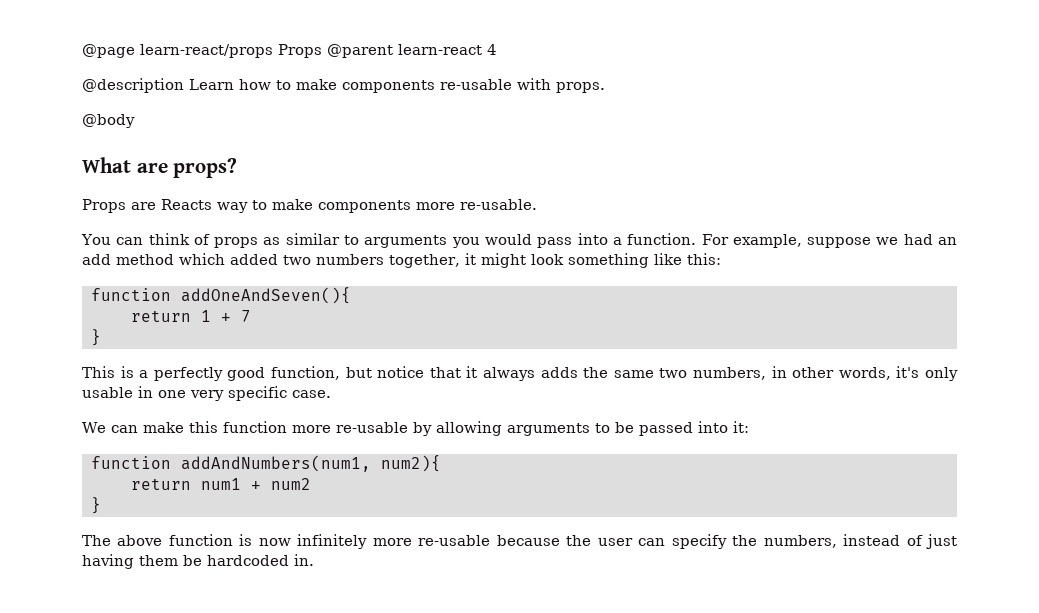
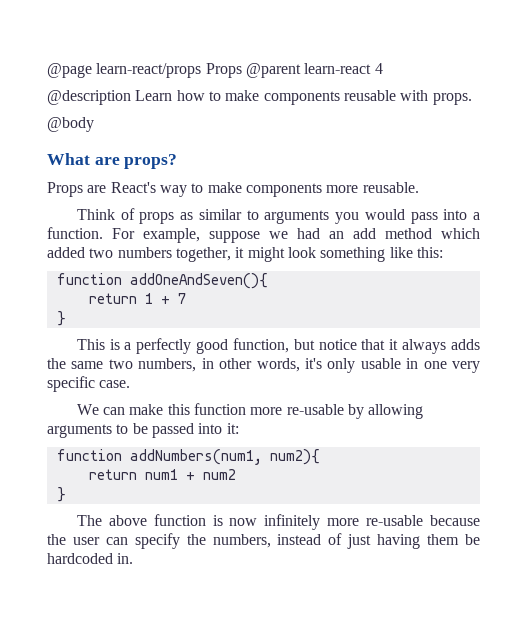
[440,79,512,90] re-usable -> [343,90,396,101] reusable
[161,199,212,210] Reacts -> [110,182,156,193] React's
[460,199,537,210] [81,233,190,245] re-usable. // You can think -> [362,182,419,193] [76,209,115,220] reusable. // Think
[181,455,371,472] addAndNumbers(num1, -> [129,449,262,465] addNumbers(num1,

